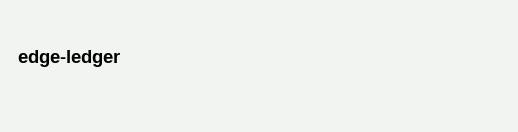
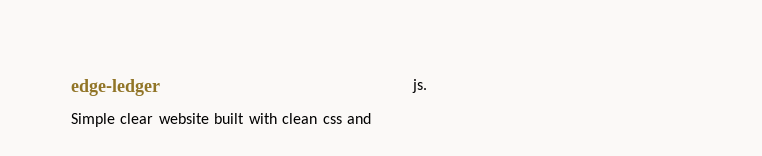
(120, 58) none -> [71,113,371,127] [412,79,427,93] // Simple clear website built with clean css and js.

